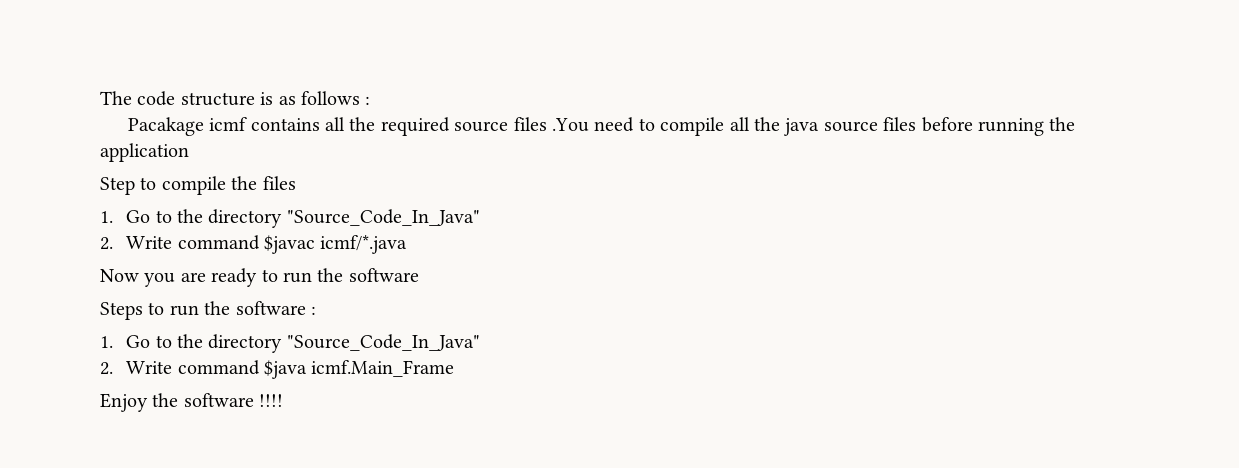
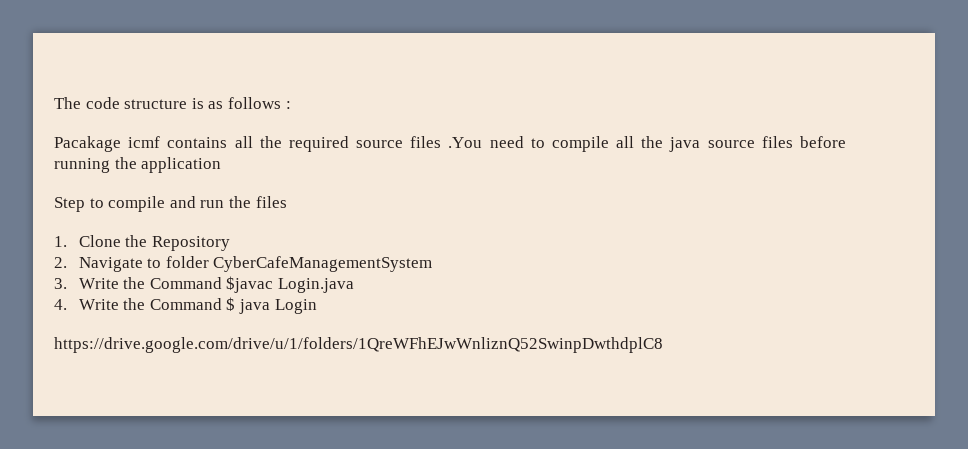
(226, 185) none -> [169,196,225,208] and run
[126,209,480,228] [100,235,408,254] [100,268,419,287] [100,301,316,320] [100,334,480,353] [100,360,455,379] [100,393,284,412] Go to the directory "Source_Code_In_Java" // 2. Write command $javac icmf/*.java // Now you are ready to run the software // Steps to run the software : // 1. Go to the directory "Source_Code_In_Java" // 2. Write command $java icmf.Main_Frame // Enjoy the software !!!! -> [78,235,230,251] [54,256,433,272] [54,276,355,293] [54,297,317,314] [54,337,663,353] Clone the Repository // 2. Navigate to folder CyberCafeManagementSystem // 3. Write the Command $javac Login.java // 4. Write the Command $ java Login // https://drive.google.com/drive/u/1/folders/1QreWFhEJwWnliznQ52SwinpDwthdplC8

